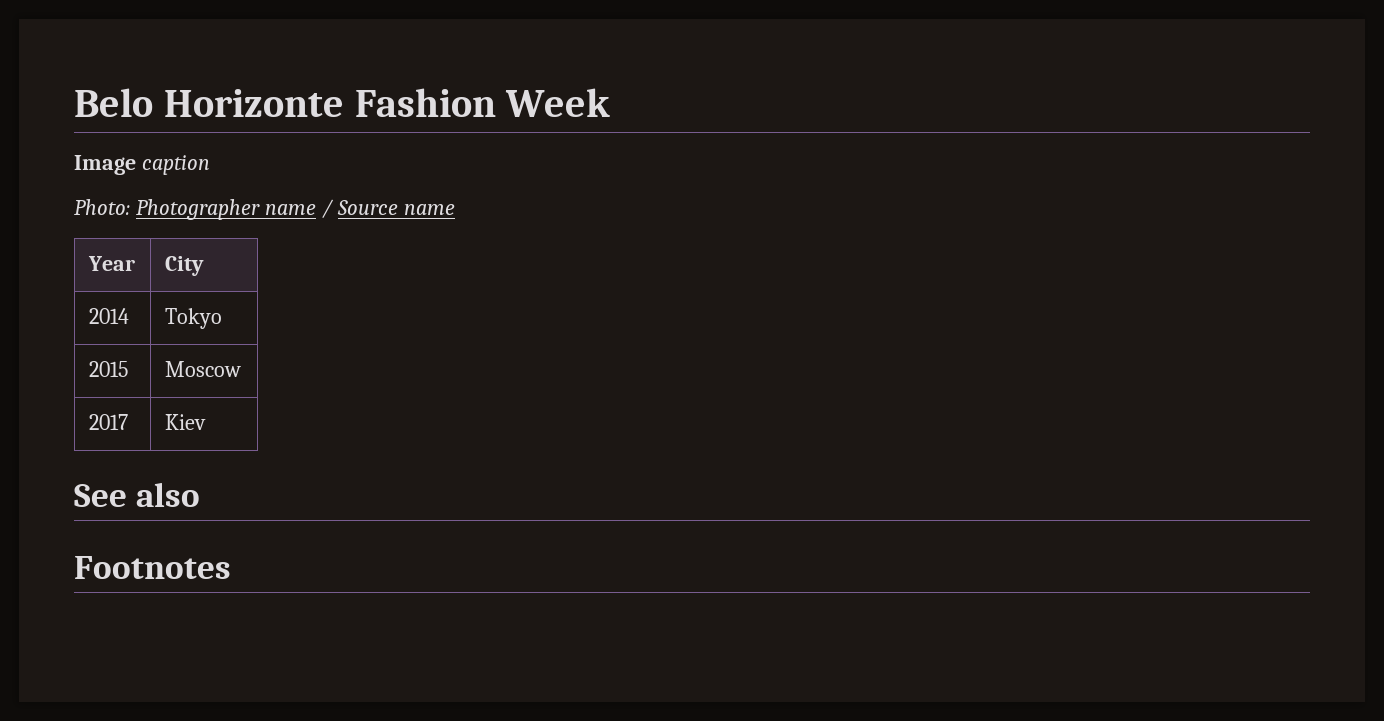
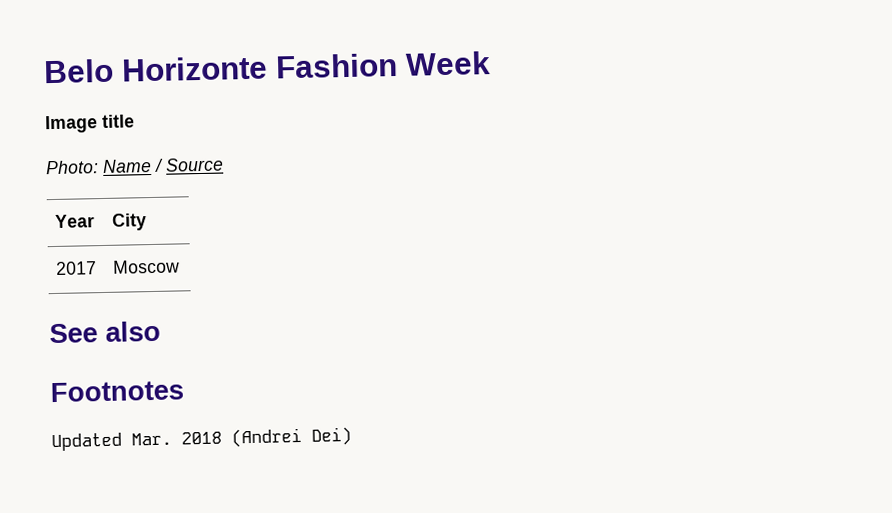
[141,155,210,175] caption -> [102,114,135,128] title
[135,199,316,220] Photographer name -> [102,159,152,173] Name
[403,204,455,215] name -> (224, 164) none
[88,308,129,324] [164,308,222,329] [88,361,128,377] 2014 | Tokyo // 2015 -> [56,261,98,275] 2017
[88,414,128,430] [164,414,206,430] // 2017 | Kiev -> (181, 266) none
(231, 567) none -> [51,426,352,452] // Updated Mar. 2018 (Andrei Dei)

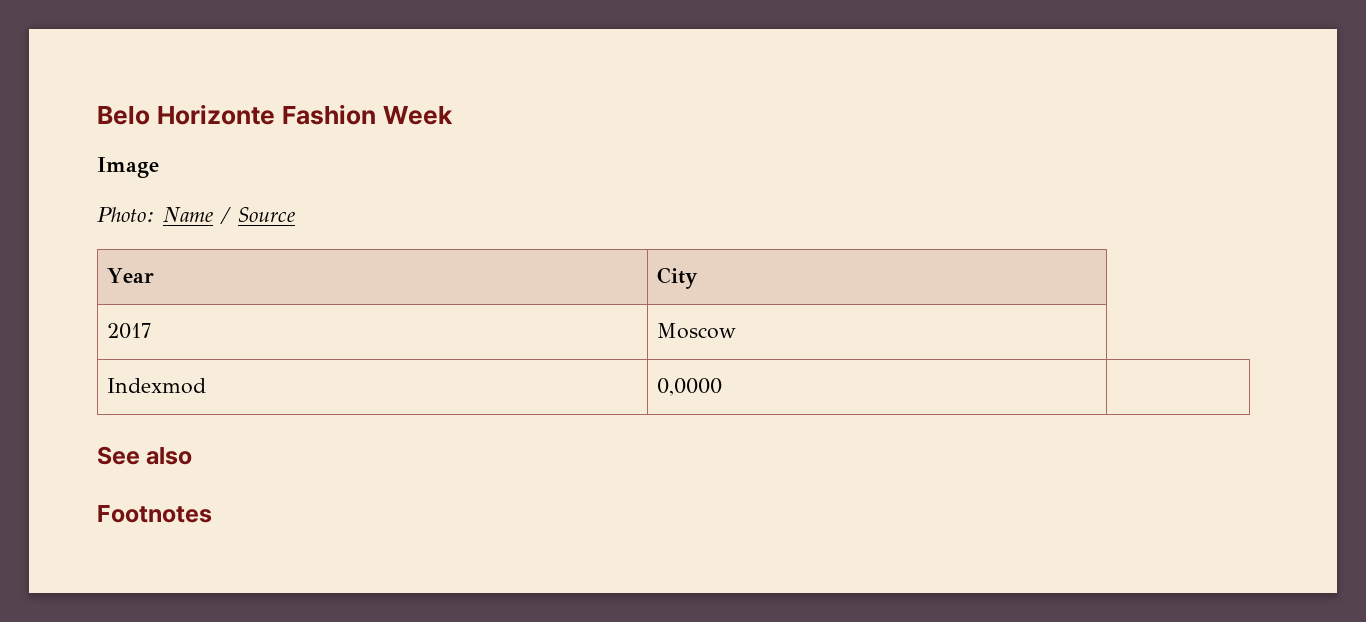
[102,114,135,128] title -> (159, 167) none
(181, 266) none -> [107,378,207,394] [657,378,723,396] // Indexmod | 0,0000 |
[51,426,352,452] // Updated Mar. 2018 (Andrei Dei) -> (212, 514) none

